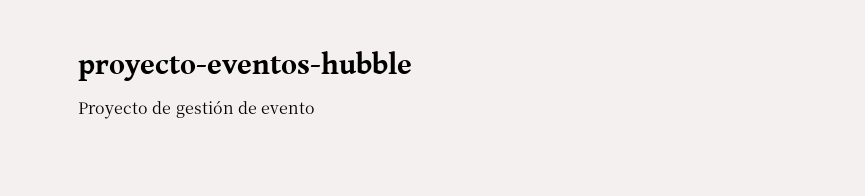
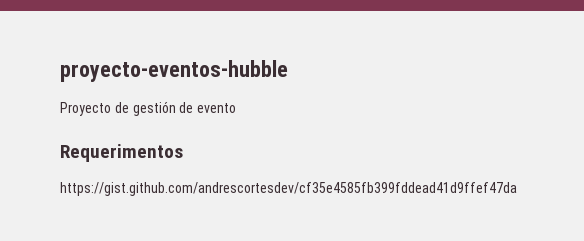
(316, 108) none -> [60,144,183,162] [60,182,517,196] // Requerimentos // https://gist.github.com/andrescortesdev/cf35e4585fb399fddead41d9ffef47da

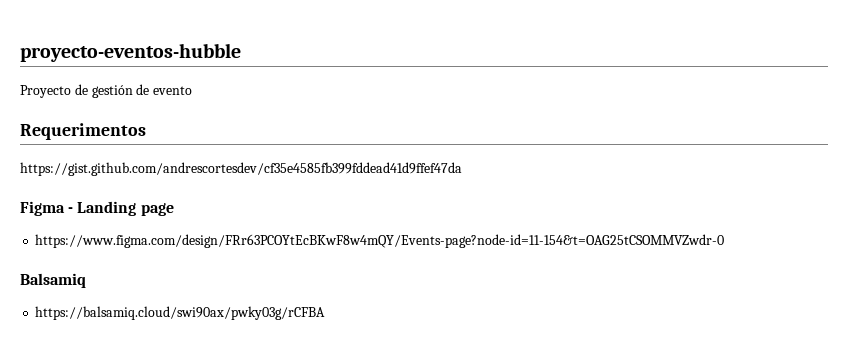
(517, 189) none -> [20,201,174,216] [35,234,725,248] [20,273,86,288] [35,306,326,320] // Figma - Landing page // https://www.figma.com/design/FRr63PCOYtEcBKwF8w4mQY/Events-page?node-id=11-154&t=OAG25tCSOMMVZwdr-0 // Balsamiq // https://balsamiq.cloud/swi90ax/pwky03g/rCFBA

